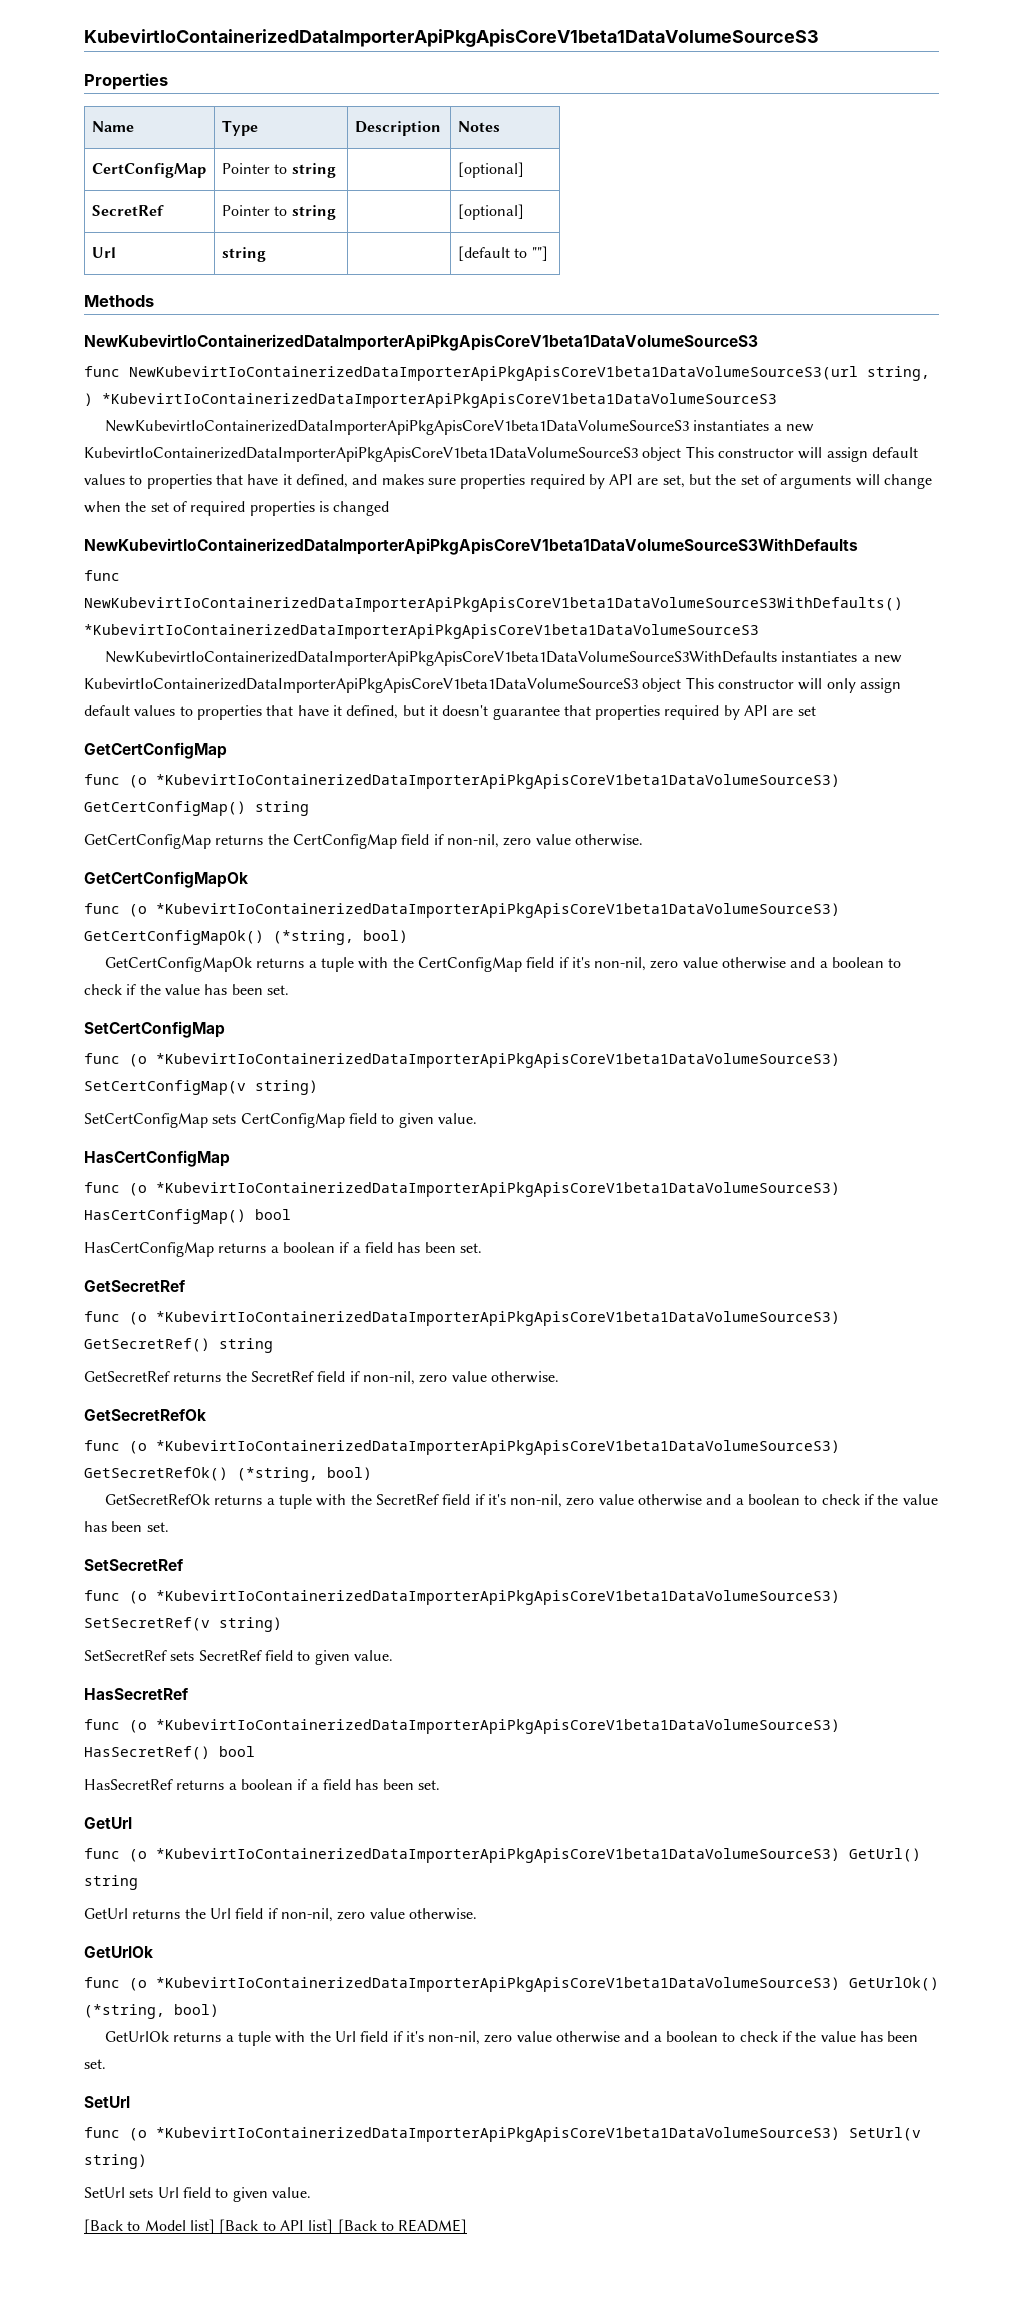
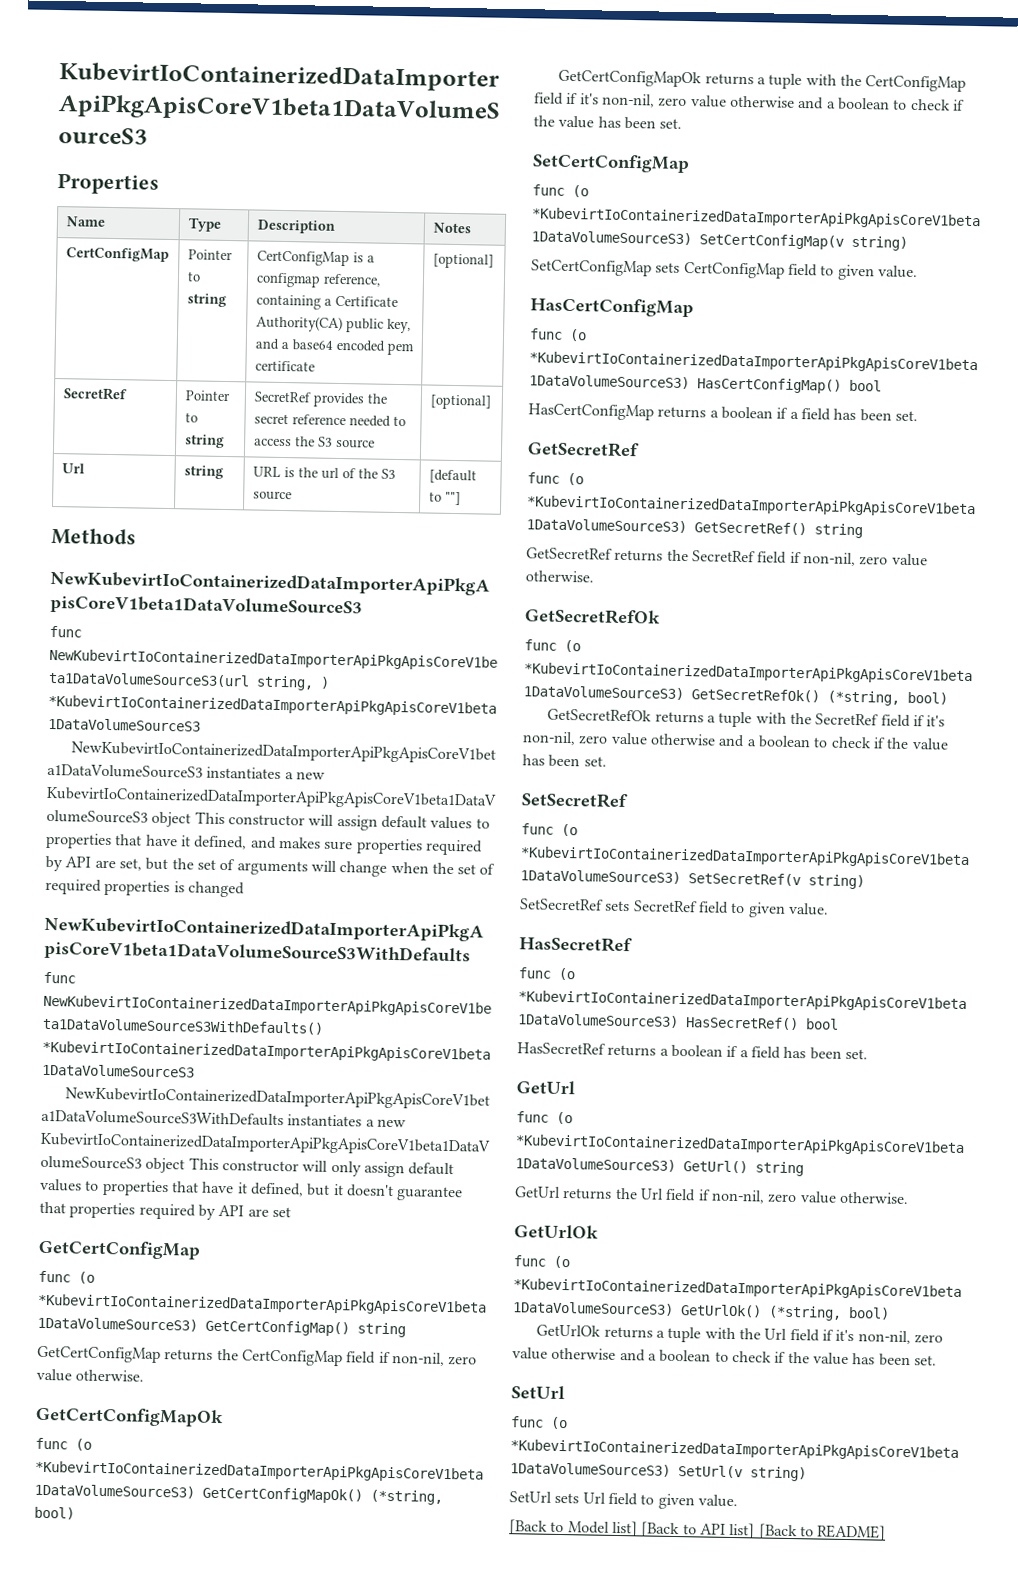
(336, 170) none -> [256,250,375,267] [255,272,381,288] [255,294,398,310] [255,315,411,334] [254,338,414,356] [254,360,315,372] CertConfigMap is a configmap reference, containing a Certificate Authority(CA) public key, and a base64 encoded pem certificate
[457,204,524,220] [91,247,116,258] [221,247,266,262] | [optional] // Url | string | -> [253,391,387,408] [253,413,406,427] [253,436,375,449] [429,394,491,410] [61,463,85,474] [183,465,224,479] [252,466,396,479] [252,490,292,501] SecretRef provides the secret reference needed to access the S3 source | [optional] // Url | string | URL is the url of the S3 source

